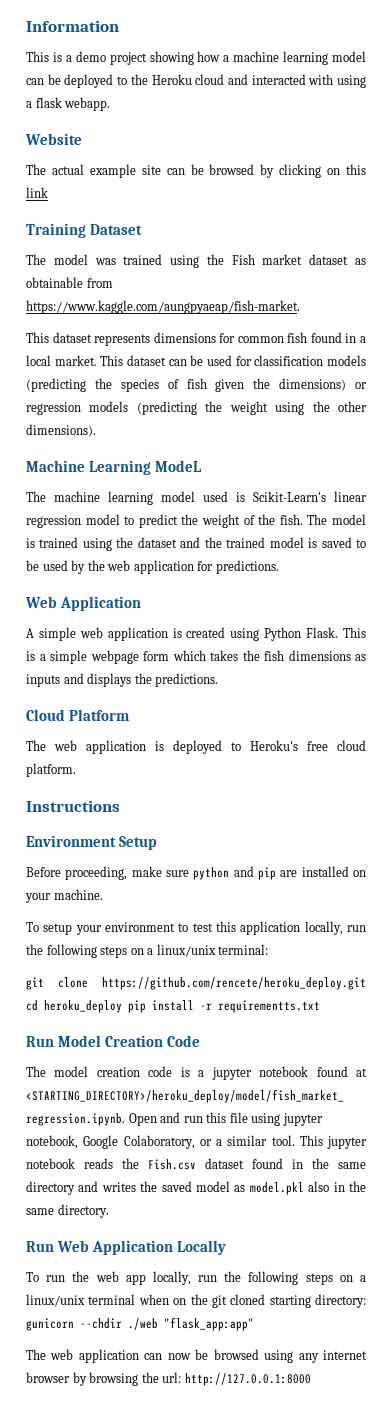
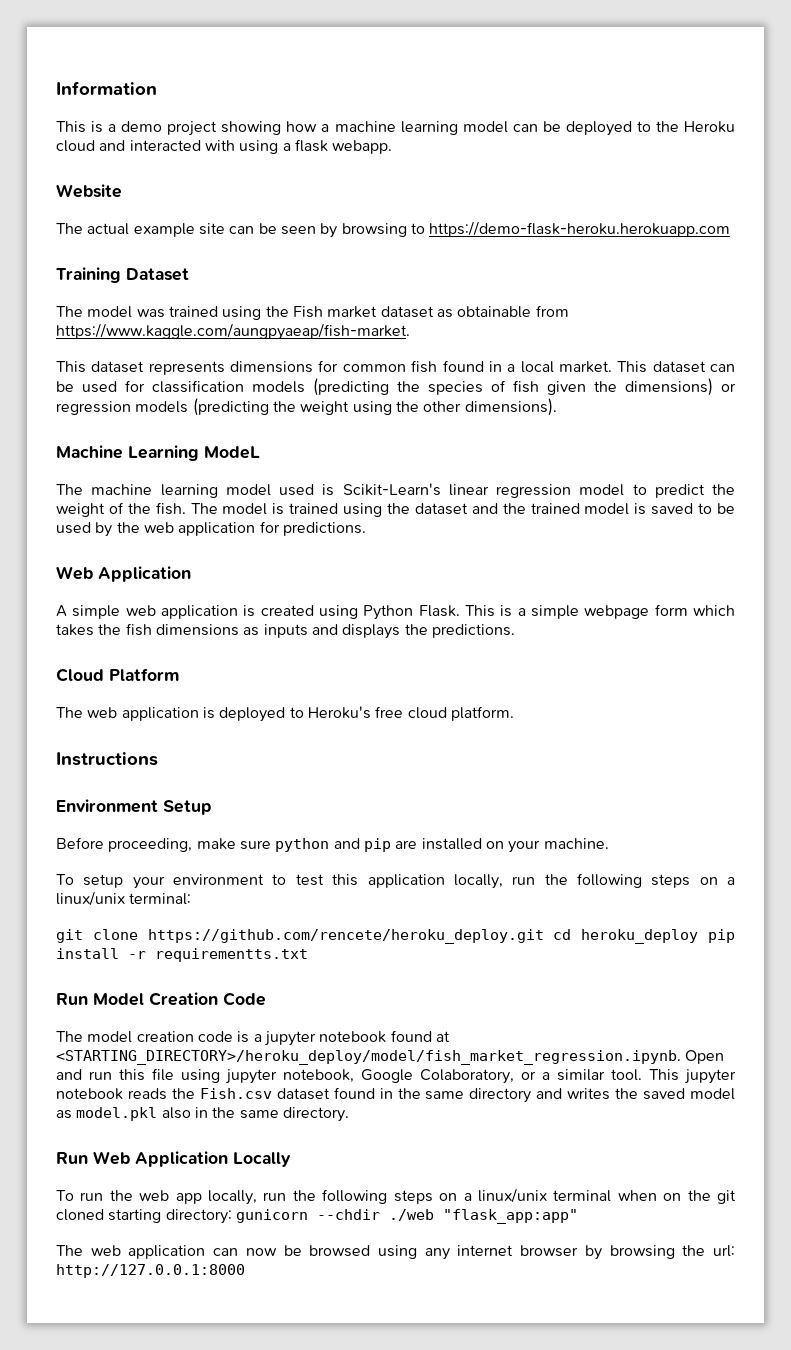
[209,164,366,178] [26,187,48,198] browsed by clicking on this link -> [280,221,731,238] seen by browsing to https://demo-flask-heroku.herokuapp.com

